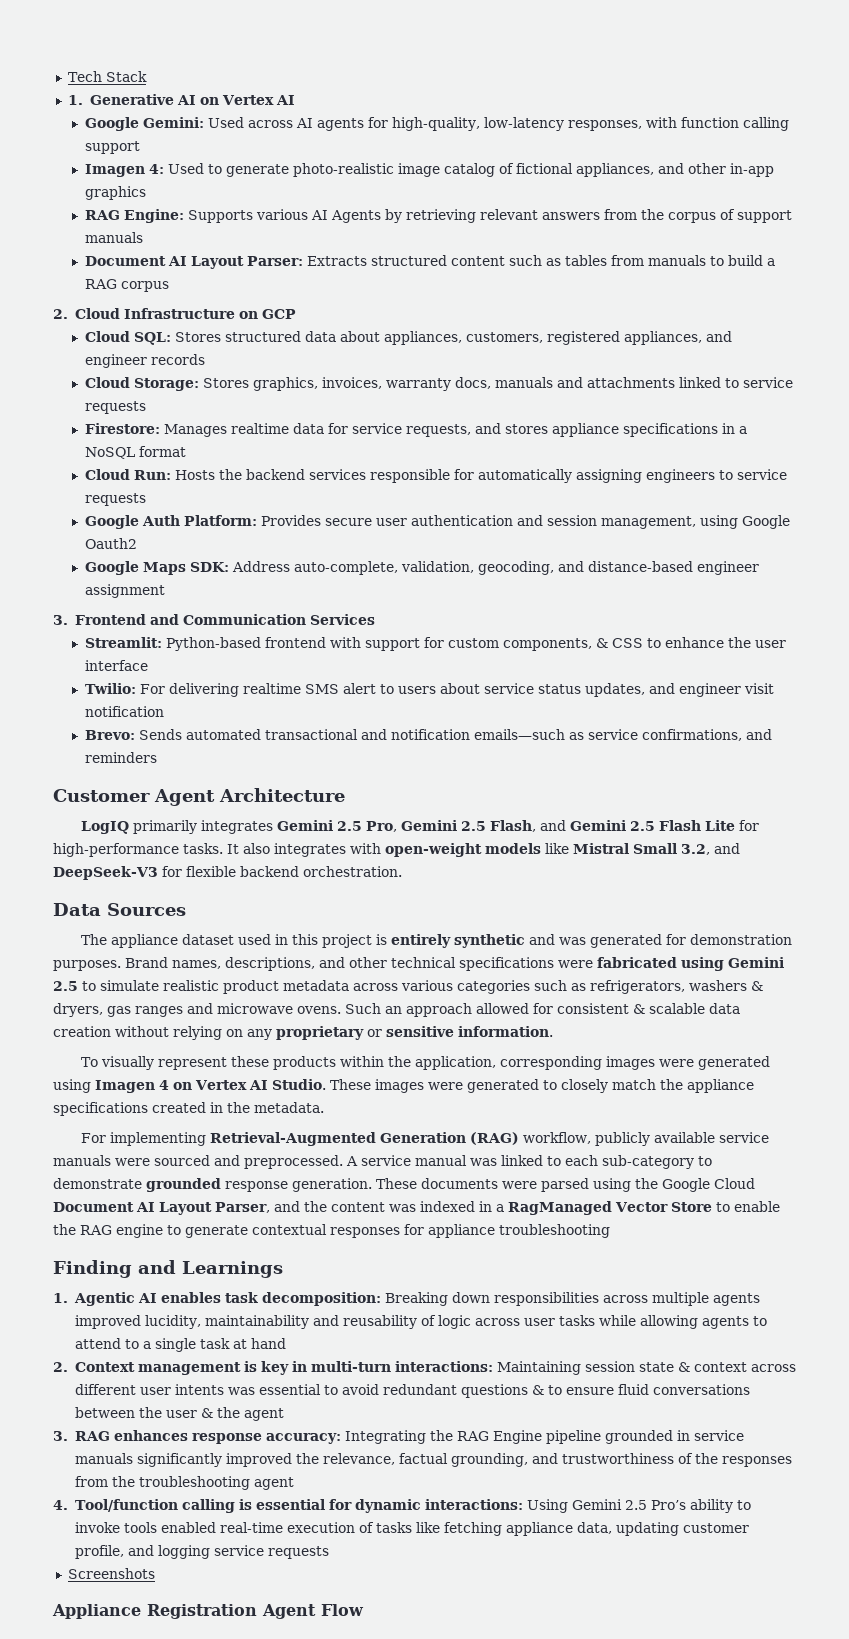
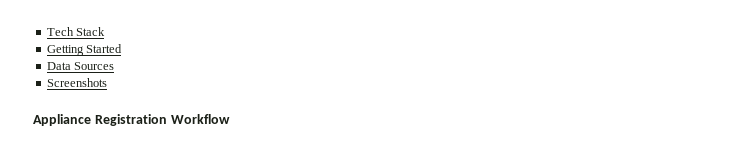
[67,94,295,105] [84,117,789,131] [84,141,140,154] [84,163,774,177] [84,186,146,200] [84,209,792,223] [84,232,143,243] [84,255,775,269] [84,279,169,292] [53,308,296,319] [84,331,732,345] [84,354,205,368] [84,377,793,391] [84,401,146,414] [84,423,747,437] [84,446,186,459] [84,469,787,483] [84,493,146,506] [84,515,790,529] [84,538,137,549] [84,561,759,575] [84,584,165,598] [53,614,375,625] [84,637,786,651] [84,660,148,671] [84,683,774,697] [84,706,164,717] [84,729,772,741] [84,752,157,763] [53,788,345,806] [80,820,759,834] [53,843,740,857] [53,866,402,880] [53,903,186,916] [80,934,792,948] [53,957,784,971] [53,980,763,994] [53,1003,740,1017] [53,1026,553,1040] [80,1056,770,1070] [53,1079,754,1093] [53,1102,324,1116] [80,1132,769,1146] [53,1155,712,1169] [53,1178,755,1192] [53,1201,780,1215] [53,1224,610,1238] [53,1260,283,1278] [53,1292,760,1306] [74,1315,767,1329] [74,1338,286,1352] [53,1361,796,1375] [74,1384,750,1398] [74,1407,284,1421] [53,1430,744,1444] [74,1453,792,1467] [74,1476,294,1490] [53,1499,751,1513] [74,1522,749,1536] [74,1545,329,1559] 1. Generative AI on Vertex AI // Google Gemini: Used across AI agents for high-quality, low-latency responses, with function calling support // Imagen 4: Used to generate photo-realistic image catalog of fictional appliances, and other in-app graphics // RAG Engine: Supports various AI Agents by retrieving relevant answers from the corpus of support manuals // Document AI Layout Parser: Extracts structured content such as tables from manuals to build a RAG corpus // 2. Cloud Infrastructure on GCP // Cloud SQL: Stores structured data about appliances, customers, registered appliances, and engineer records // Cloud Storage: Stores graphics, invoices, warranty docs, manuals and attachments linked to service requests // Firestore: Manages realtime data for service requests, and stores appliance specifications in a NoSQL format // Cloud Run: Hosts the backend services responsible for automatically assigning engineers to service requests // Google Auth Platform: Provides secure user authentication and session management, using Google Oauth2 // Google Maps SDK: Address auto-complete, validation, geocoding, and distance-based engineer assignment // 3. Frontend and Communication Services // Streamlit: Python-based frontend with support for custom components, & CSS to enhance the user interface // Twilio: For delivering realtime SMS alert to users about service status updates, and engineer visit notification // Brevo: Sends automated transactional and notification emails—such as service confirmations, and reminders // Customer Agent Architecture // LogIQ primarily integrates Gemini 2.5 Pro, Gemini 2.5 Flash, and Gemini 2.5 Flash Lite for high-performance tasks. It also integrates with open-weight models like Mistral Small 3.2, and DeepSeek-V3 for flexible backend orchestration. // Data Sources // The appliance dataset used in this project is entirely synthetic and was generated for demonstration purposes. Brand names, descriptions, and other technical specifications were fabricated using Gemini 2.5 to simulate realistic product metadata across various categories such as refrigerators, washers & dryers, gas ranges and microwave ovens. Such an approach allowed for consistent & scalable data creation without relying on any proprietary or sensitive information. // To visually represent these products within the application, corresponding images were generated using Imagen 4 on Vertex AI Studio. These images were generated to closely match the appliance specifications created in the metadata. // For implementing Retrieval-Augmented Generation (RAG) workflow, publicly available service manuals were sourced and preprocessed. A service manual was linked to each sub-category to demonstrate grounded response generation. These documents were parsed using the Google Cloud Document AI Layout Parser, and the content was indexed in a RagManaged Vector Store to enable the RAG engine to generate contextual responses for appliance troubleshooting // Finding and Learnings // 1. Agentic AI enables task decomposition: Breaking down responsibilities across multiple agents improved lucidity, maintainability and reusability of logic across user tasks while allowing agents to attend to a single task at hand // 2. Context management is key in multi-turn interactions: Maintaining session state & context across different user intents was essential to avoid redundant questions & to ensure fluid conversations between the user & the agent // 3. RAG enhances response accuracy: Integrating the RAG Engine pipeline grounded in service manuals significantly improved the relevance, factual grounding, and trustworthiness of the responses from the troubleshooting agent // 4. Tool/function calling is essential for dynamic interactions: Using Gemini 2.5 Pro’s ability to invoke tools enabled real-time execution of tasks like fetching appliance data, updating customer profile, and logging service requests -> [46,44,123,56] [46,62,115,70] Getting Started // Data Sources
[262,1604,364,1619] Agent Flow -> [170,114,230,124] Workflow

